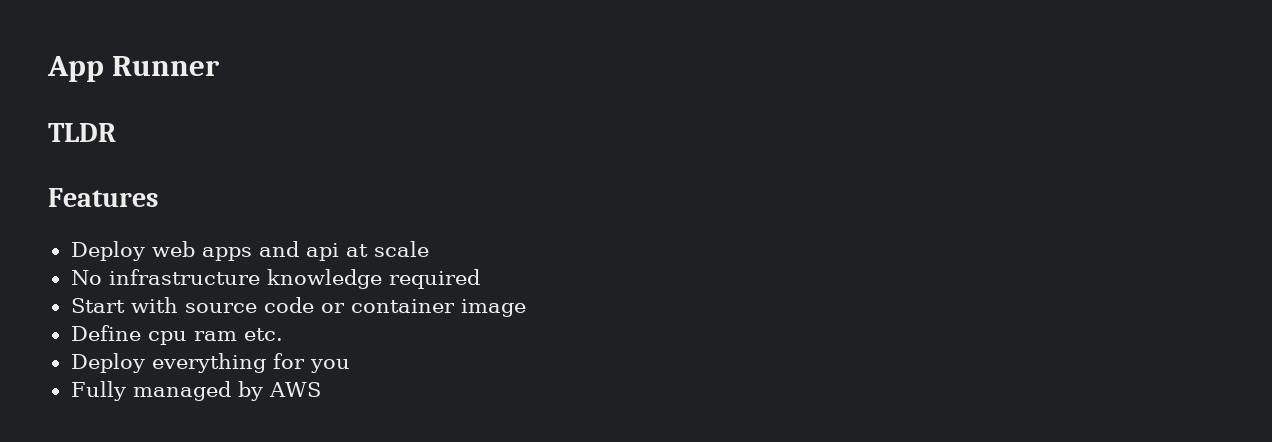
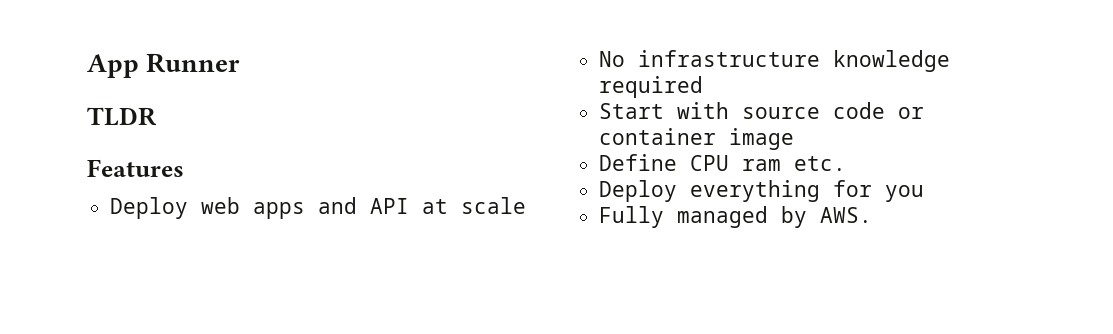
[305,243,339,261] api -> [370,198,410,214] API
[147,331,187,345] cpu -> [690,155,730,171] CPU
[268,382,321,397] AWS -> [820,207,873,223] AWS.

